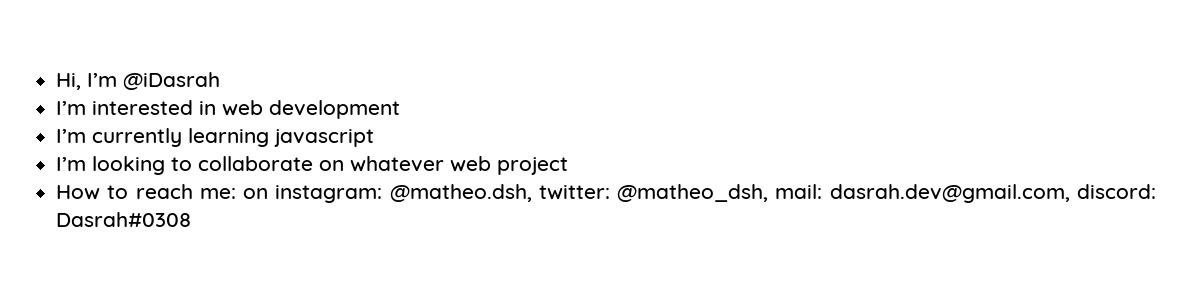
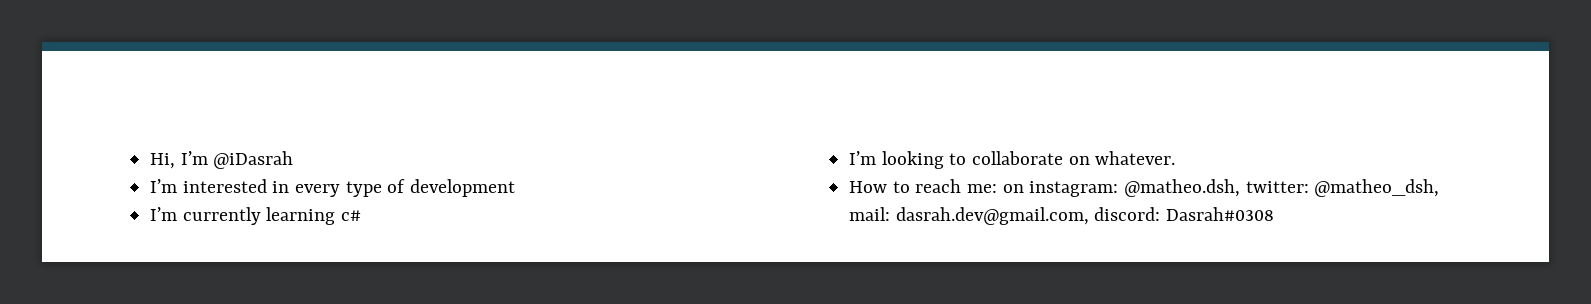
[222,100,264,116] web -> [295,179,406,197] every type of
[274,129,375,147] javascript -> [341,210,362,221] c#
[350,156,569,175] whatever web project -> [1095,151,1176,165] whatever.

